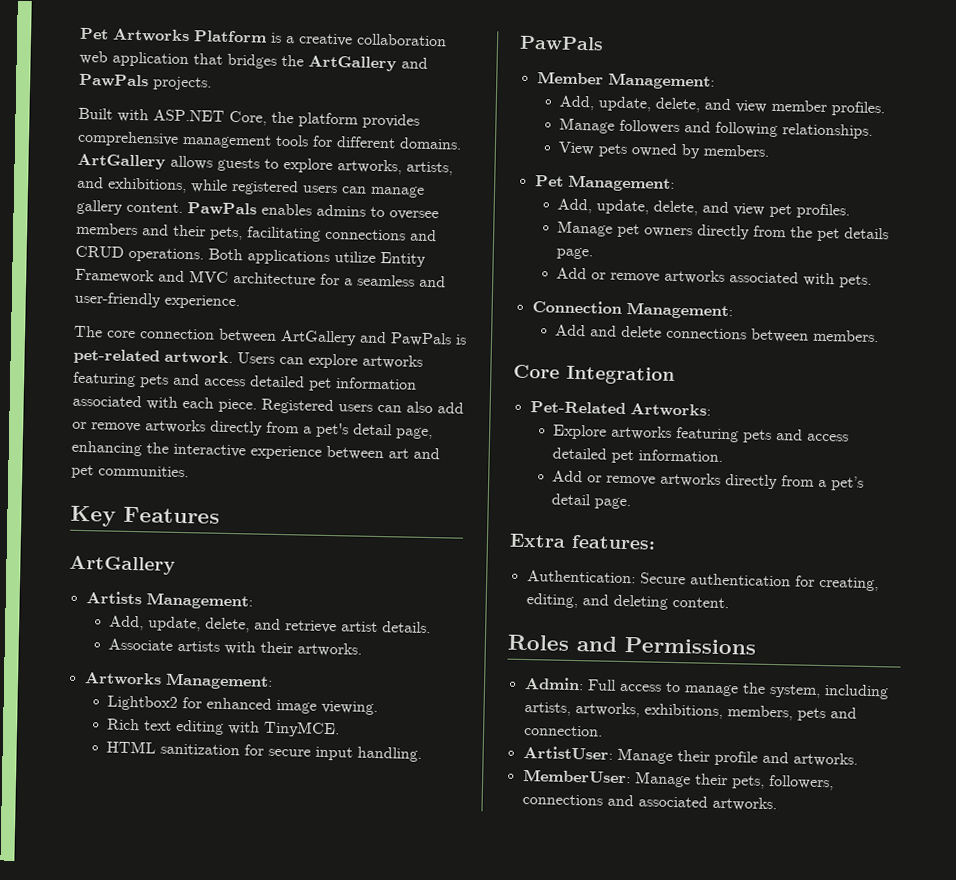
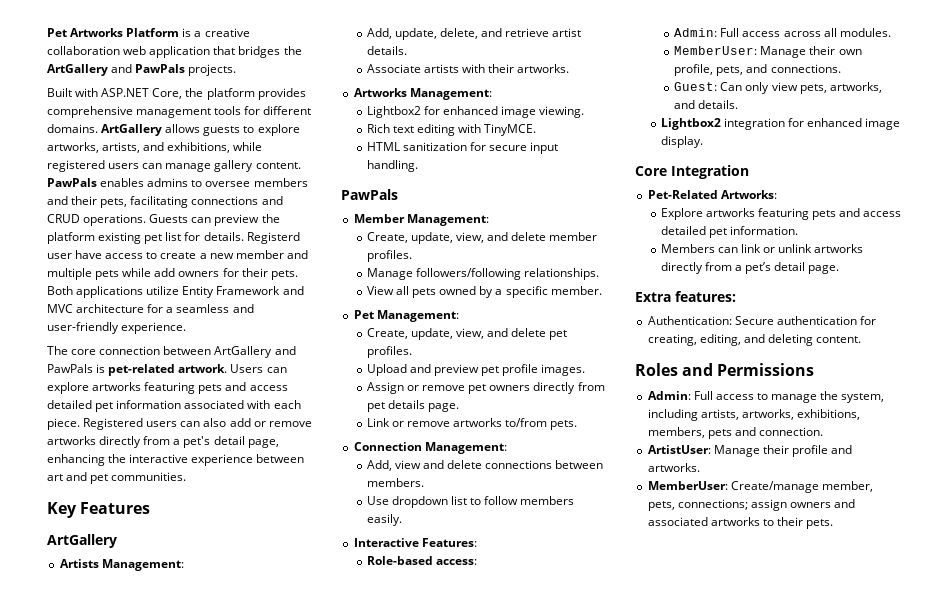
(204, 255) none -> [149,214,280,226] [47,232,300,244] [47,250,308,259] [47,268,298,280] Guests can preview the platform existing pet list for details. Registerd user have access to create a new member and multiple pets while add owners for their pets.
[559,95,768,113] Add, update, delete, and view -> [366,232,547,244] Create, update, view, and delete
[619,119,779,138] followers and following -> [416,268,522,280] followers/following
(596, 148) none -> [396,286,410,295] all
[703,144,771,157] members. -> [495,286,602,298] a specific member.
[557,198,851,219] [557,220,614,237] Add, update, delete, and view pet profiles. // Manage -> [366,328,568,340] [366,346,412,358] [366,364,586,376] [366,382,466,394] Create, update, view, and delete pet profiles. // Upload and preview pet profile images. // Assign or remove
[790,226,814,238] the -> (605, 386) none
[556,267,836,287] Add or remove artworks associated with -> [366,418,548,427] Link or remove artworks to/from
[555,324,587,337] Add -> [366,460,422,471] Add, view
(880, 336) none -> [366,496,575,508] [366,514,402,526] [353,538,477,547] [366,556,478,565] [674,28,891,37] [674,46,862,58] [674,64,841,76] [674,82,882,94] [674,100,739,109] [660,118,901,130] [660,136,703,148] // Use dropdown list to follow members easily. // Interactive Features: // Role-based access: // Admin: Full access across all modules. // MemberUser: Manage their own profile, pets, and connections. // Guest: Can only view pets, artworks, and details. // Lightbox2 integration for enhanced image display.
[552,470,657,486] Add or remove -> [660,244,813,253] Members can link or unlink
[634,771,834,791] [521,793,777,812] Manage their pets, followers, connections and associated artworks. -> [730,481,873,493] [647,499,856,511] [647,517,834,529] Create/manage member, pets, connections; assign owners and associated artworks to their pets.

